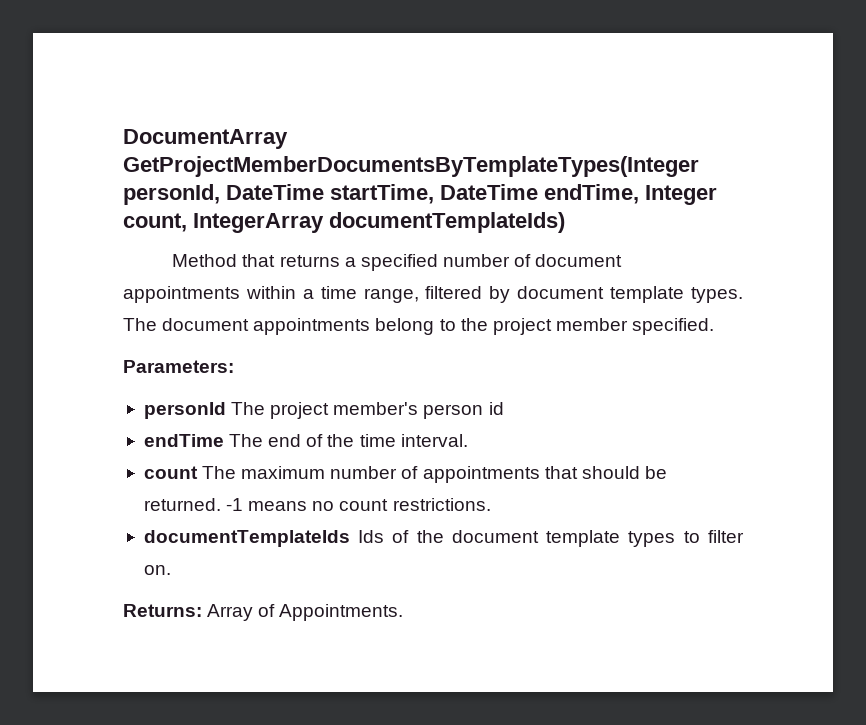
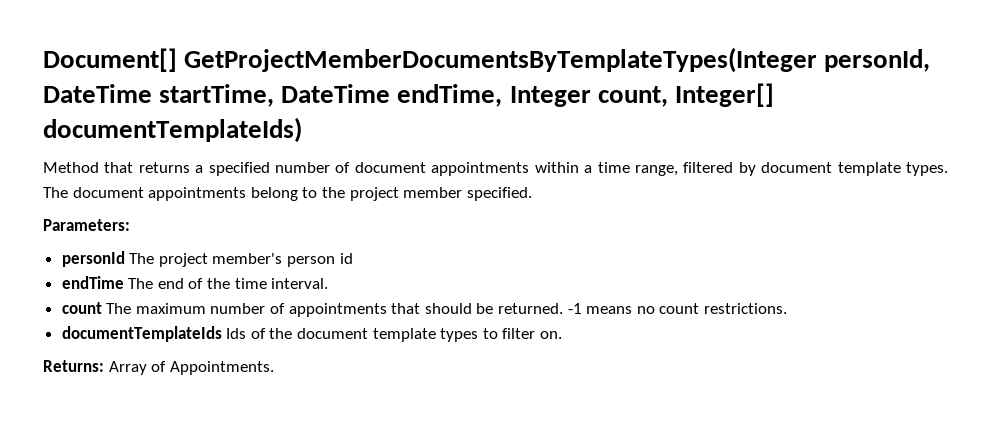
[123,129,288,149] DocumentArray -> [43,48,177,72] Document[]
[193,213,324,233] IntegerArray -> [674,83,774,107] Integer[]

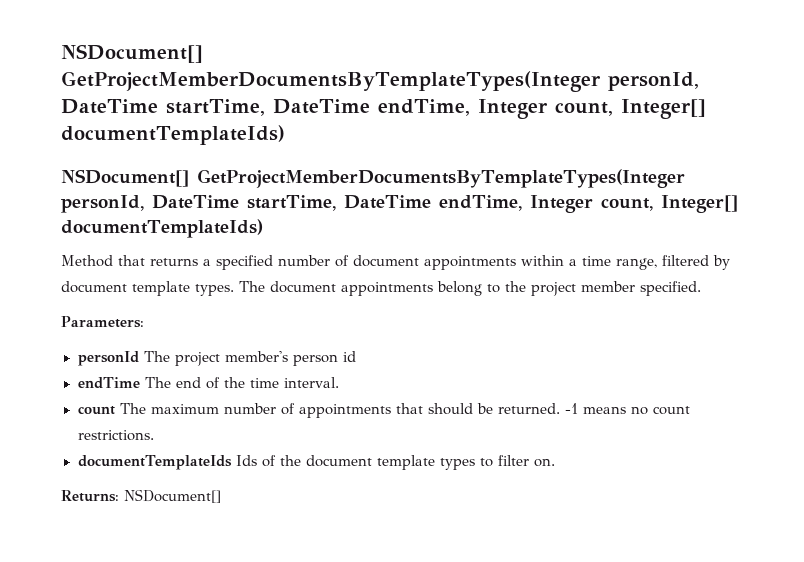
[43,48,177,72] Document[] -> [61,44,203,63] [61,71,699,92] [61,99,706,119] [61,125,285,145] [61,169,189,187] NSDocument[] GetProjectMemberDocumentsByTemplateTypes(Integer personId, DateTime startTime, DateTime endTime, Integer count, Integer[] documentTemplateIds) // NSDocument[]
[108,361,274,375] Array of Appointments. -> [124,489,221,503] NSDocument[]

